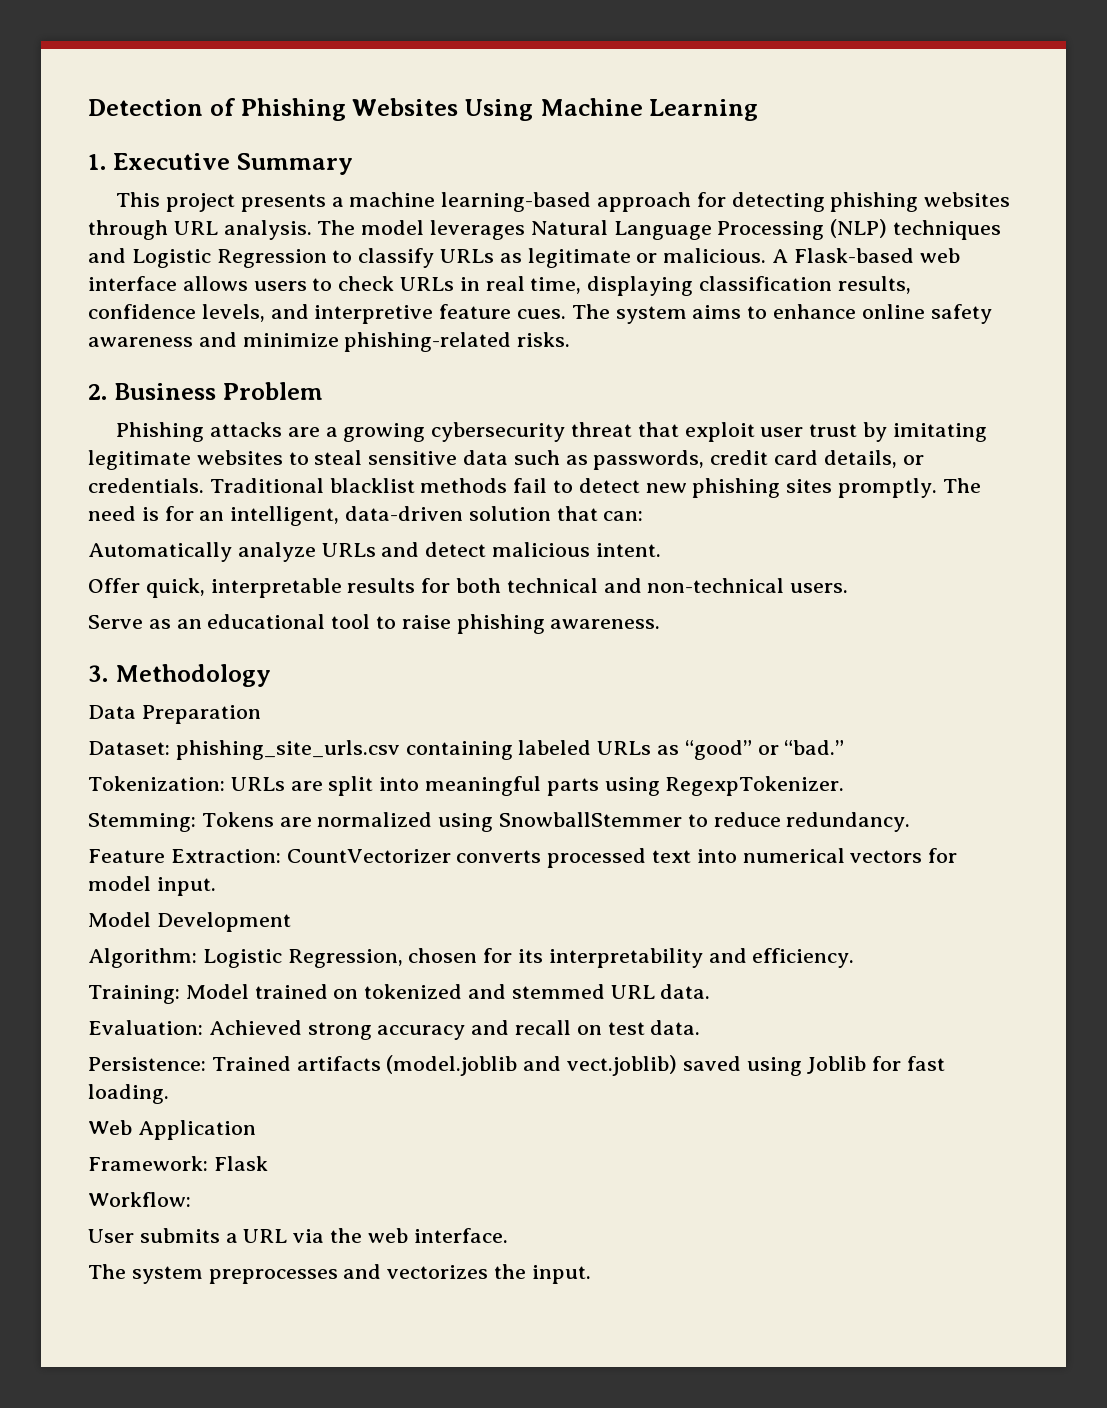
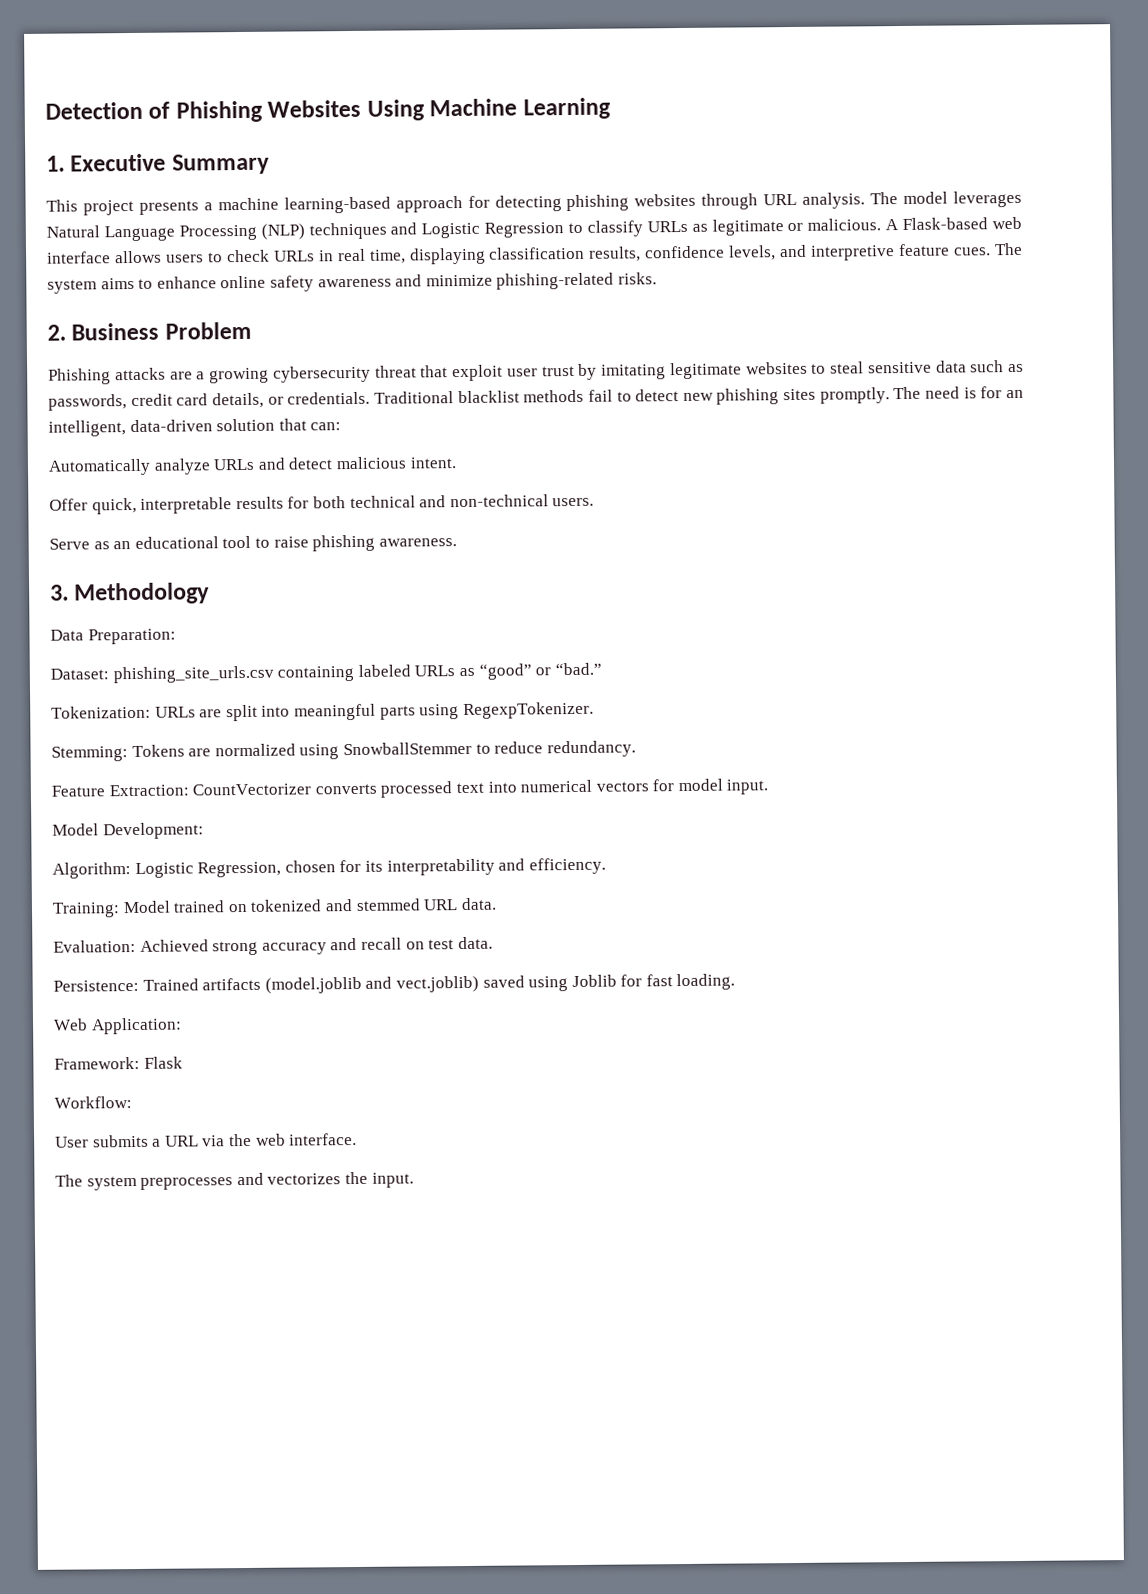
[141,705,261,724] Preparation -> [87,628,176,645] Preparation:
[156,912,291,932] Development -> [102,822,204,840] Development:
[137,1120,256,1140] Application -> [90,1017,182,1035] Application:

